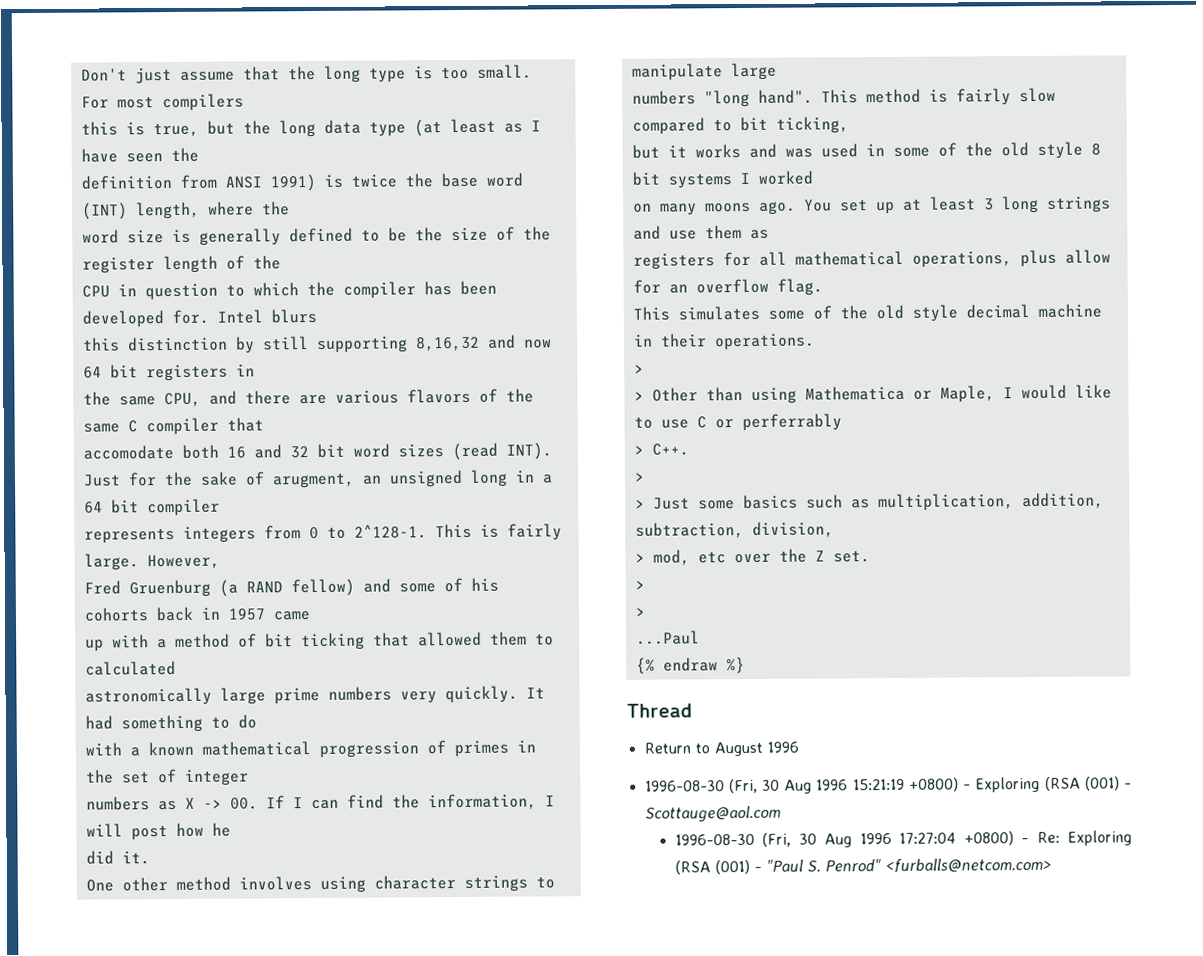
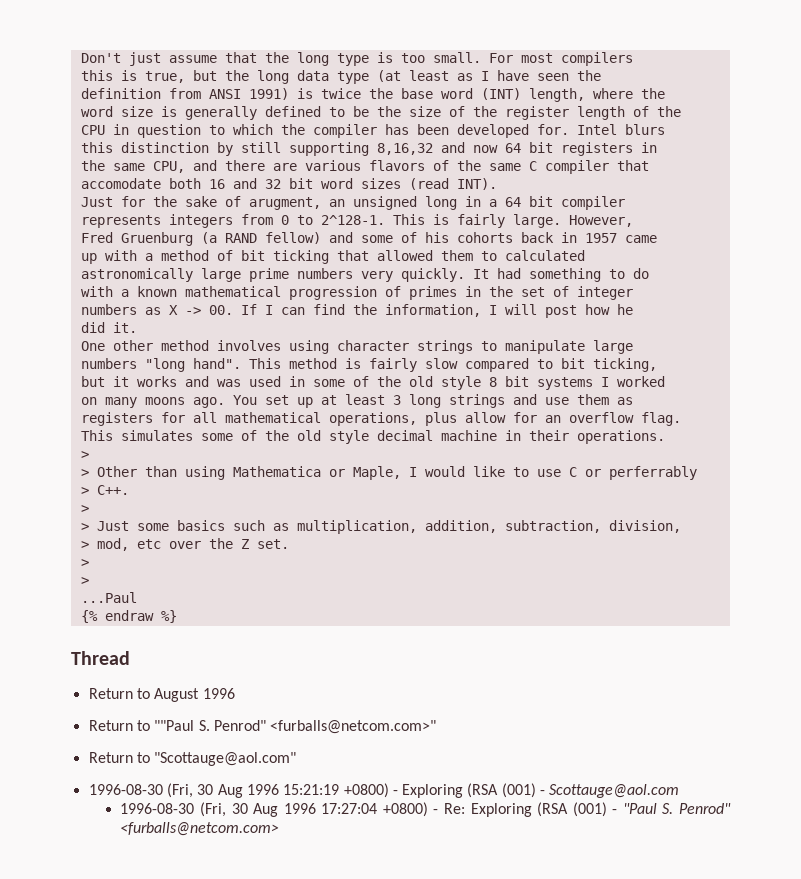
(799, 747) none -> [88,720,437,734] [88,752,297,766] // Return to ""Paul S. Penrod" <furballs@netcom.com>" // Return to "Scottauge@aol.com"

